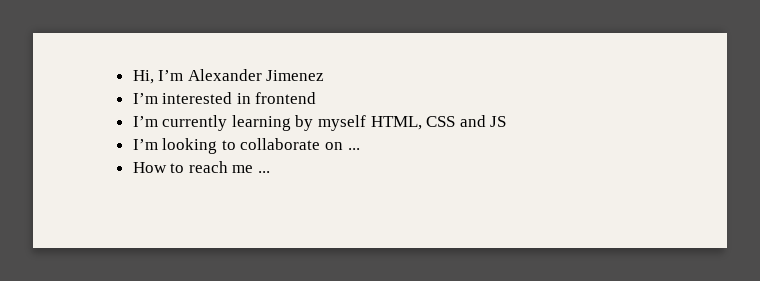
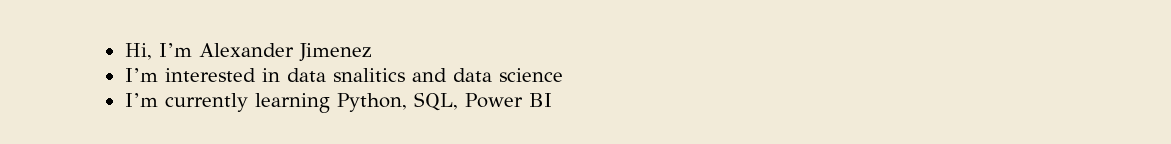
[255,92,317,104] [132,115,507,131] [132,138,360,154] [132,161,271,173] frontend // I’m currently learning by myself HTML, CSS and JS // I’m looking to collaborate on ... // How to reach me ... -> [286,68,563,82] [124,92,552,113] data snalitics and data science // I’m currently learning Python, SQL, Power BI

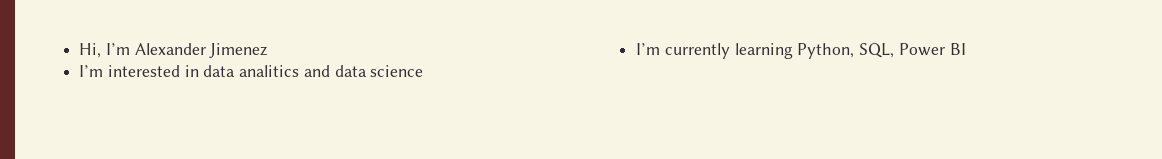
[332,68,405,82] snalitics -> [239,65,300,77] analitics

